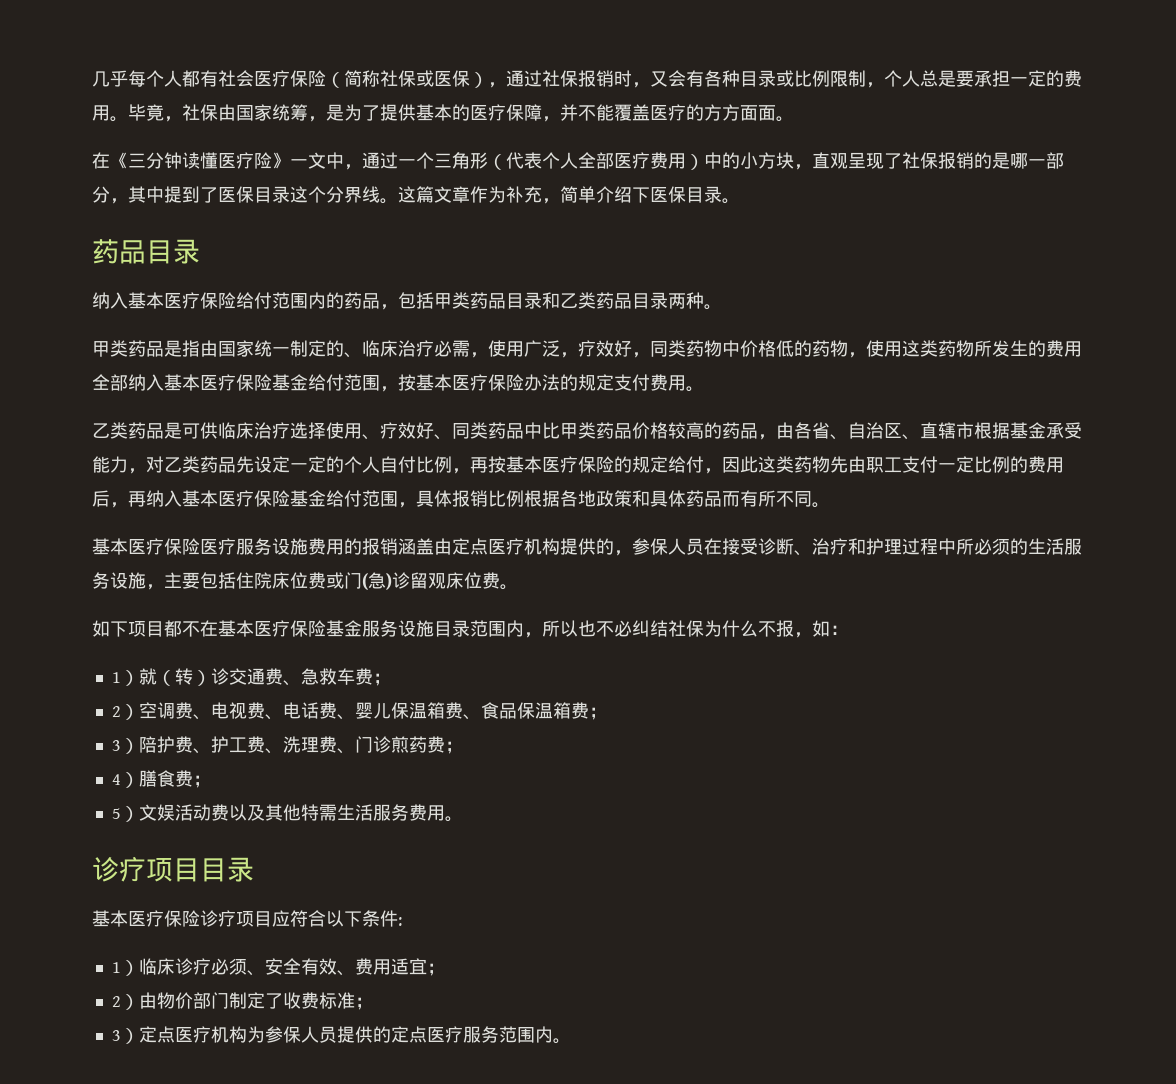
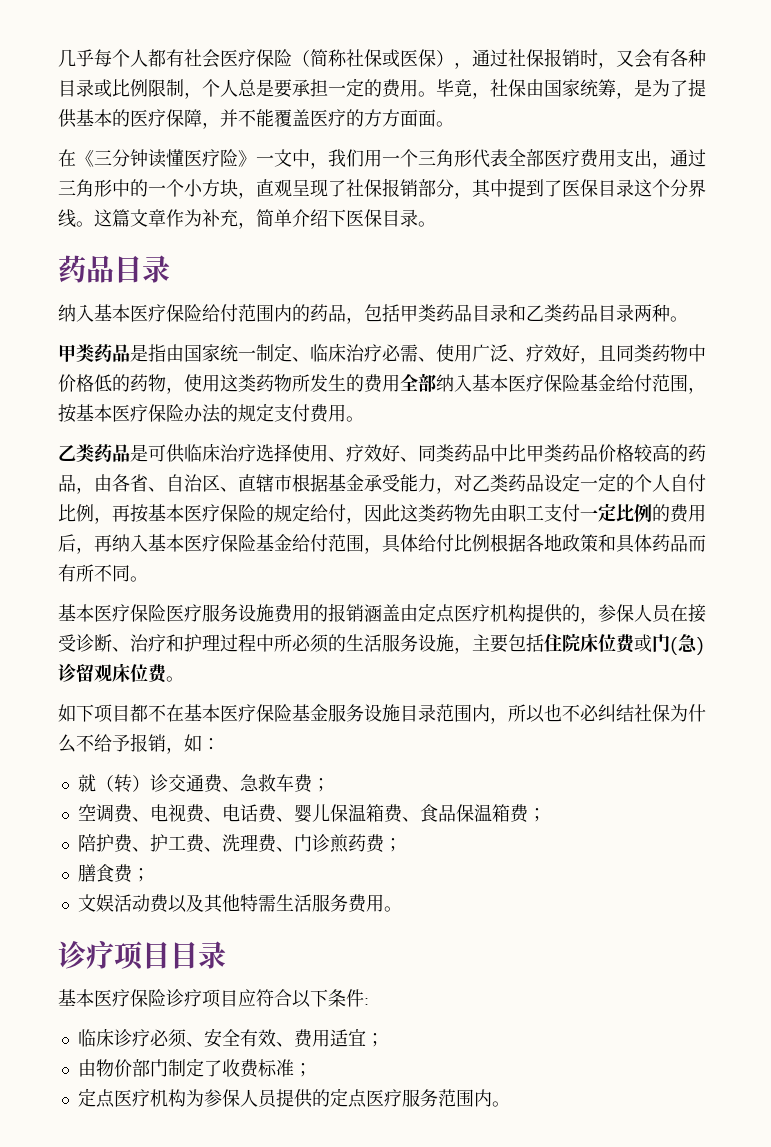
[362,152,398,169] 通过 -> [328,149,382,167] 我们用
[488,152,578,170] （代表个人 -> [472,149,508,168] 代表
[686,152,740,170] ）中的 -> [616,149,706,169] [58,179,184,197] 支出，通过三角形中的一个
[974,152,1046,169] 的是哪一 -> (418, 188) none
[326,340,344,357] 的 -> (292, 352) none
[470,352,488,358] ， -> [418,357,436,362] 、
[560,352,578,358] ， -> [508,357,526,362] 、
(650, 355) none -> [598,345,616,361] 且
[236,456,254,473] 先 -> (544, 483) none
[452,490,488,507] 报销 -> [418,534,454,552] 给付
[776,620,794,637] 报 -> [94,733,166,752] 给予报销
[111,670,139,686] 1） -> (220, 744) none
[111,704,139,720] 2） -> (330, 785) none
[111,738,139,754] 3） -> (546, 815) none
[111,772,139,788] 4） -> (402, 845) none
[111,806,139,822] 5） -> (150, 875) none
[111,960,139,976] 1） -> (369, 1001) none
[111,994,139,1010] 2） -> (384, 1040) none
[111,1028,139,1044] 3） -> (312, 1070) none

